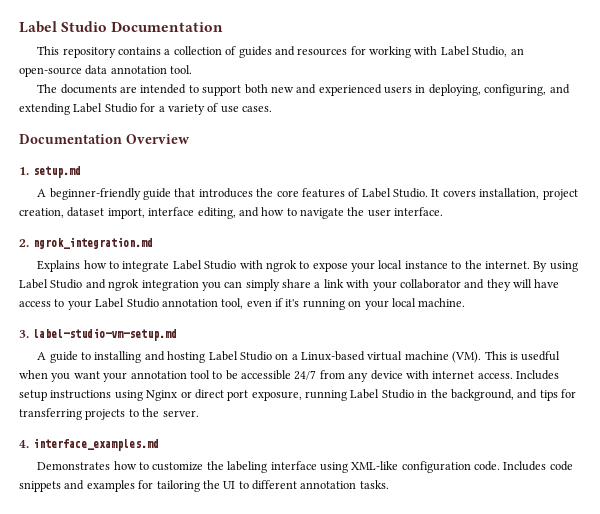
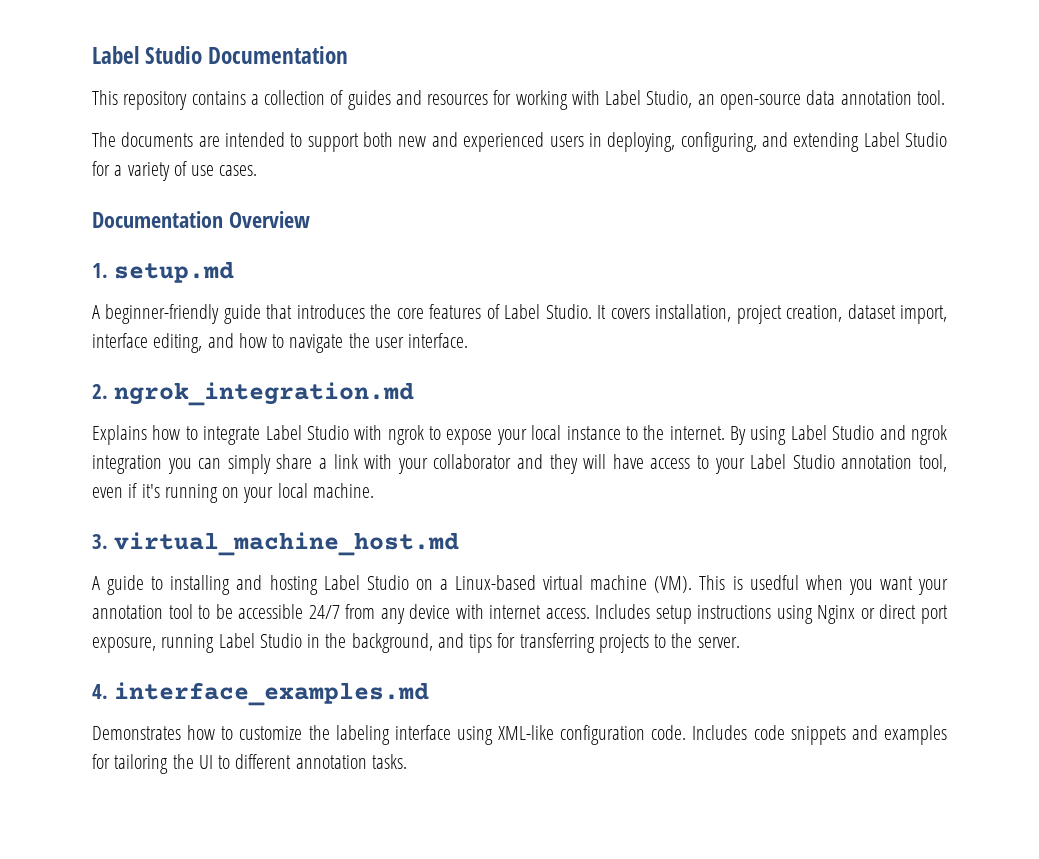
[32,328,177,341] label-studio-vm-setup.md -> [113,532,459,556] virtual_machine_host.md

